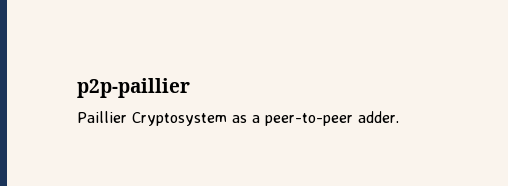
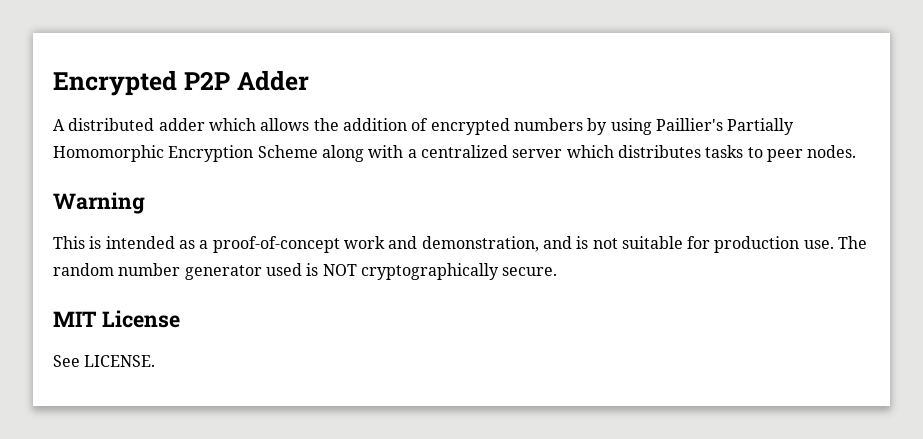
[77,78,190,98] [77,111,399,126] p2p-paillier // Paillier Cryptosystem as a peer-to-peer adder. -> [53,70,309,96] [53,118,795,135] [53,145,857,162] [53,192,145,214] [53,236,868,253] [53,263,558,280] [53,310,180,328] [53,355,156,367] Encrypted P2P Adder // A distributed adder which allows the addition of encrypted numbers by using Paillier's Partially Homomorphic Encryption Scheme along with a centralized server which distributes tasks to peer nodes. // Warning // This is intended as a proof-of-concept work and demonstration, and is not suitable for production use. The random number generator used is NOT cryptographically secure. // MIT License // See LICENSE.

